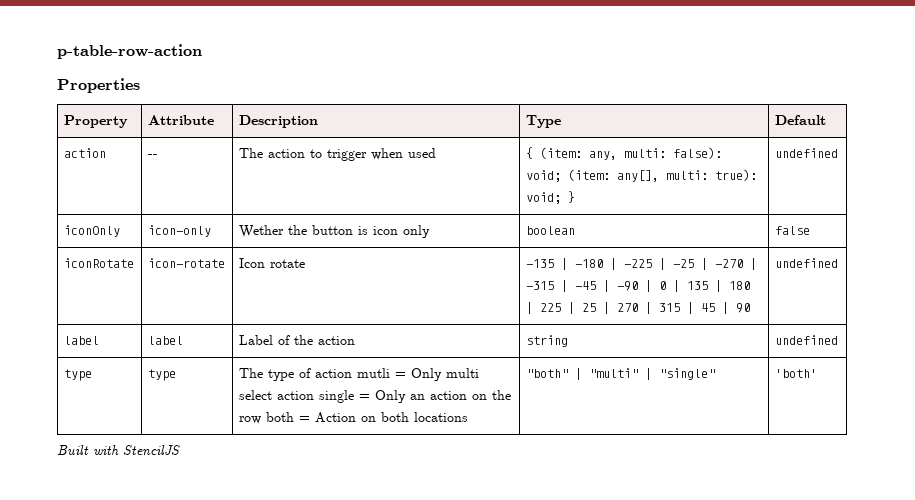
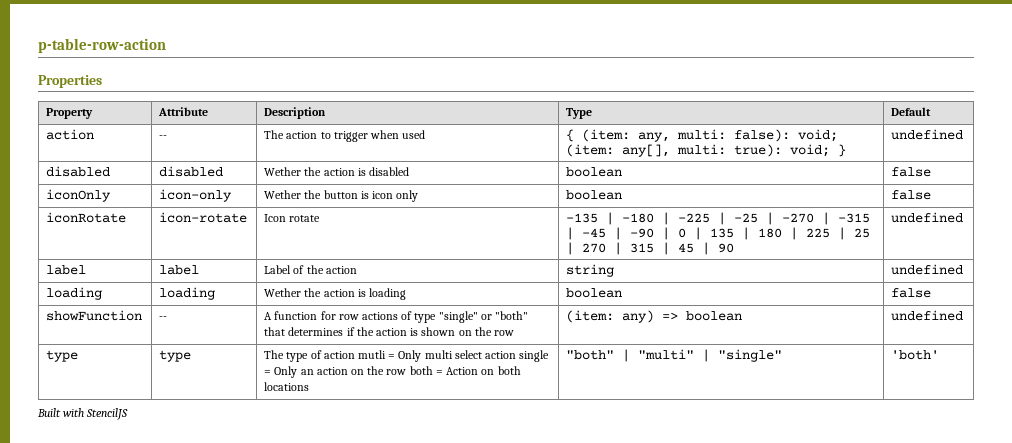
(838, 153) none -> [46,166,111,177] [159,166,224,177] [264,167,410,176] [566,167,623,177] [891,167,932,177] // disabled | disabled | Wether the action is disabled | boolean | false
(838, 340) none -> [46,287,103,300] [159,287,216,300] [264,288,407,300] [566,288,623,298] [891,288,932,298] [46,310,143,321] [159,316,168,320] [264,311,529,323] [264,327,515,336] [566,310,743,323] [891,310,964,321] // loading | loading | Wether the action is loading | boolean | false // showFunction | -- | A function for row actions of type "single" or "both" that determines if the action is shown on the row | (item: any) => boolean | undefined

